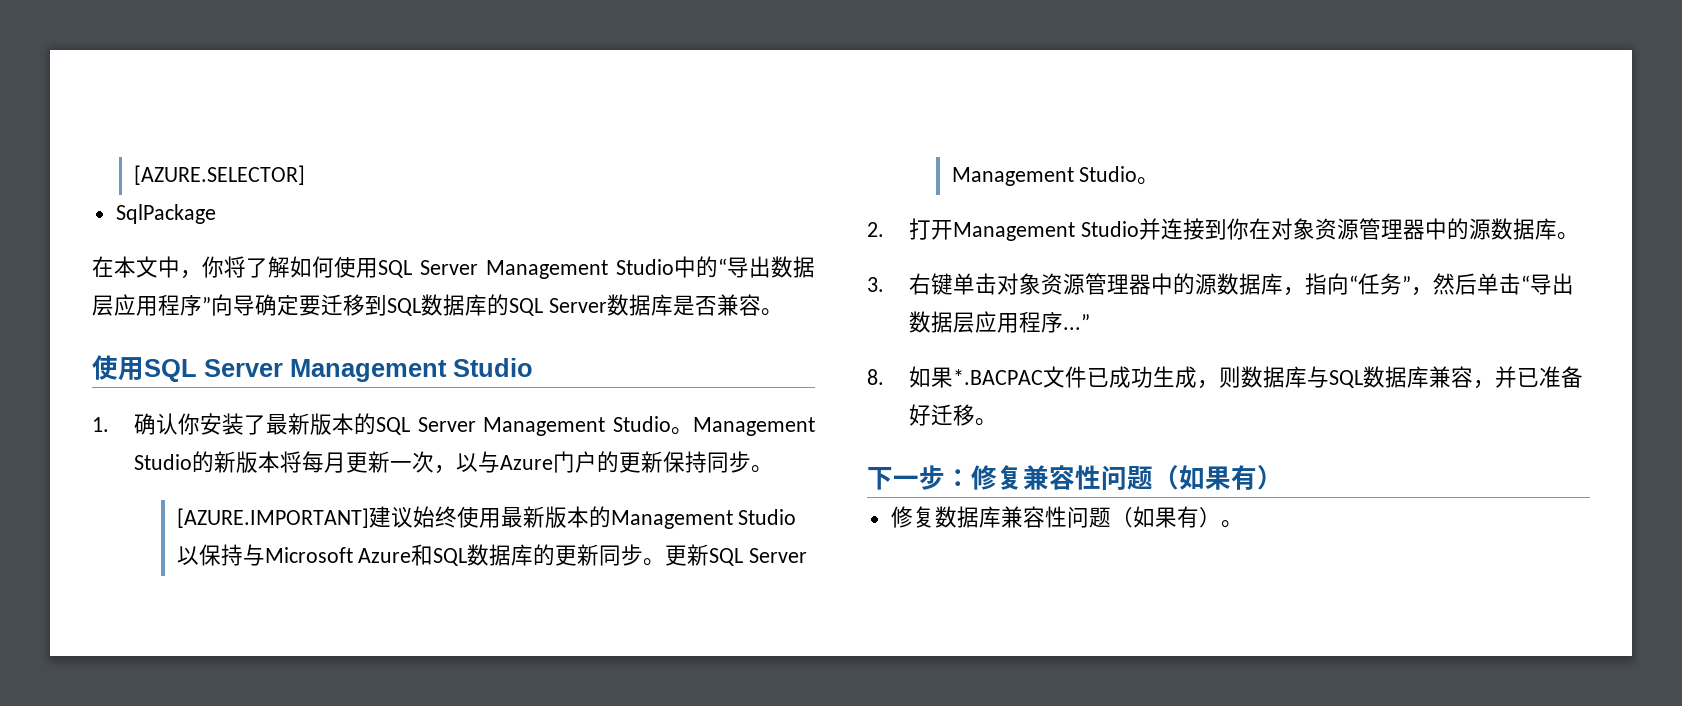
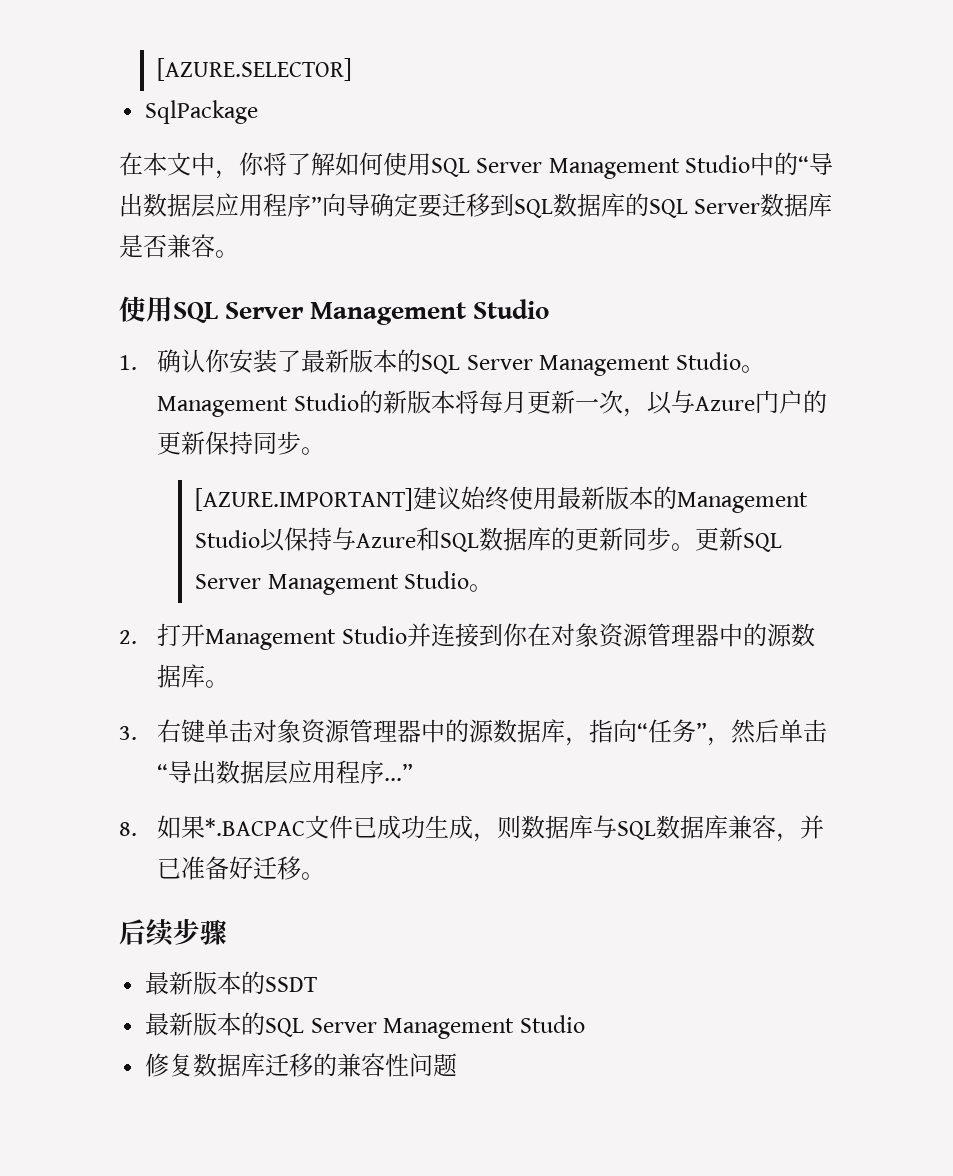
[264,547,353,563] Microsoft -> (357, 538) none
[867,465,1283,490] 下一步：修复兼容性问题（如果有） -> [119,918,227,946] [145,971,318,995] [145,1012,585,1039] 后续步骤 // 最新版本的SSDT // 最新版本的SQL Server Management Studio
[1000,506,1243,528] 兼容性问题（如果有）。 -> [265,1053,458,1077] 迁移的兼容性问题

